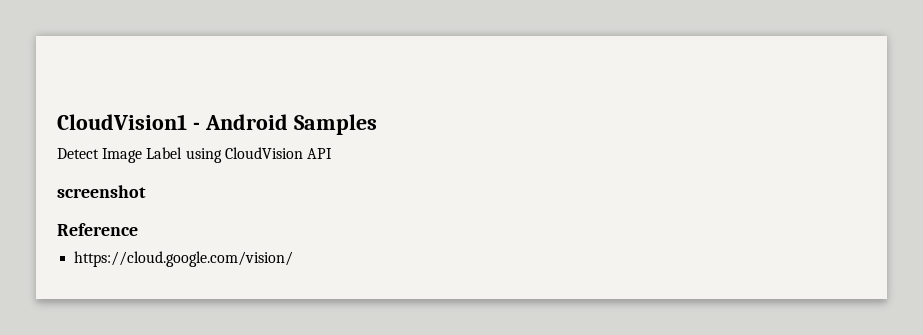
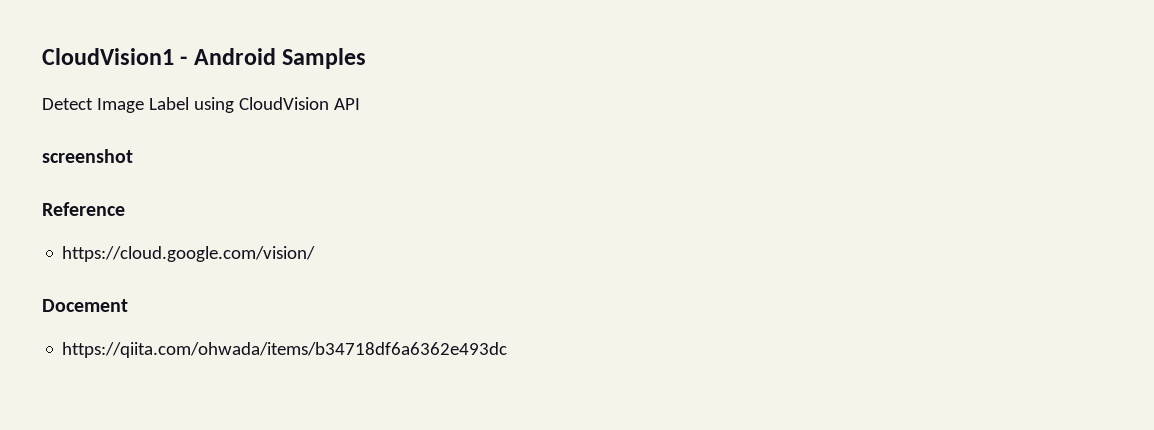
(294, 259) none -> [42,299,128,312] [62,342,508,358] // Docement // https://qiita.com/ohwada/items/b34718df6a6362e493dc

